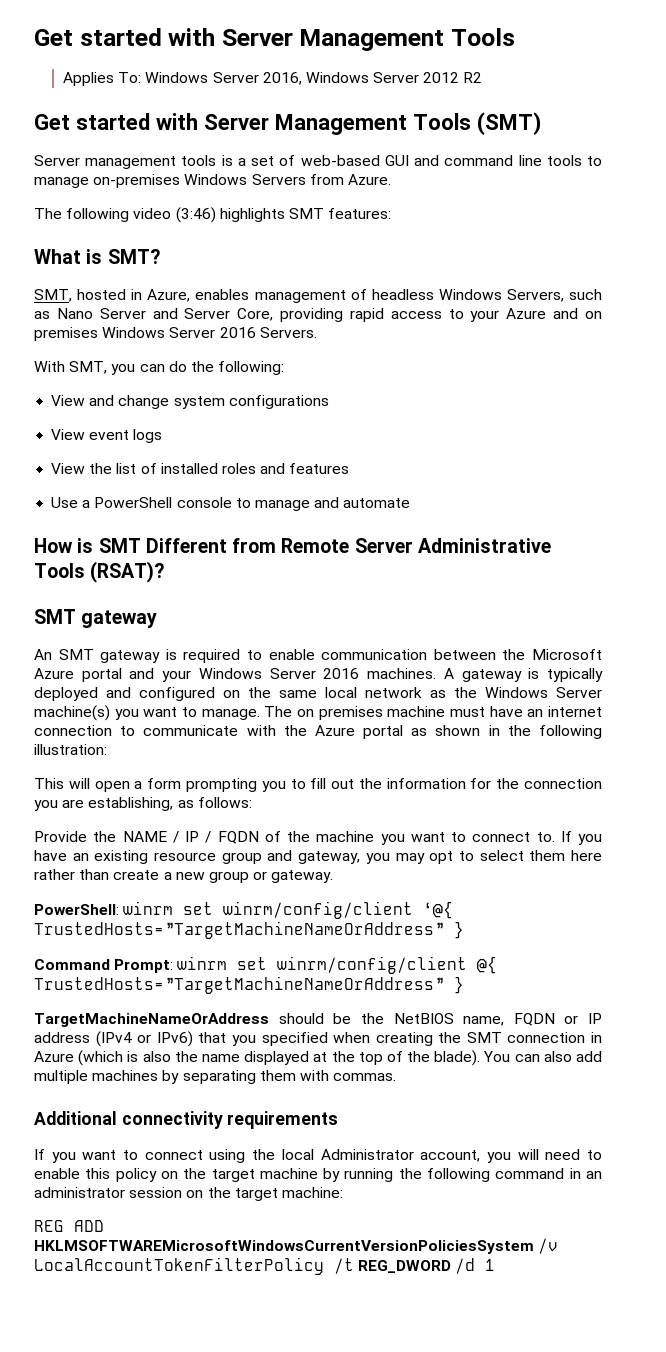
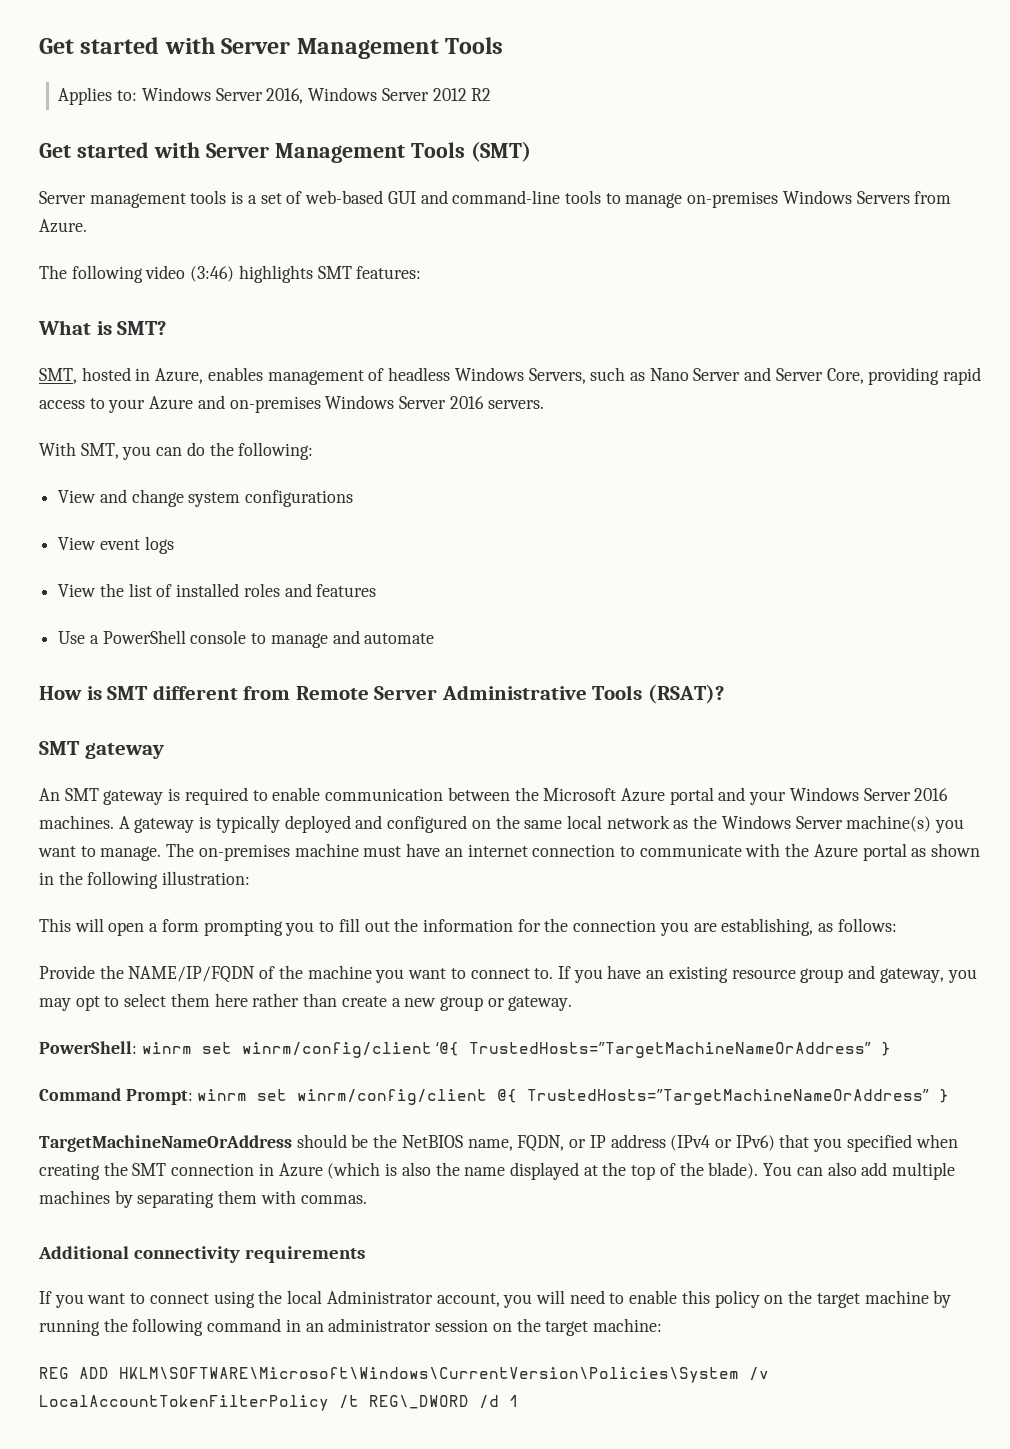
[118,72,142,83] To: -> [117,90,138,101] to:
[444,155,542,166] command line -> [452,190,561,204] command-line
[585,311,602,319] [34,327,317,341] on premises Windows Server 2016 Servers. -> [229,395,544,413] on-premises Windows Server 2016 servers.
[145,538,227,553] Different -> [152,685,238,700] different
[297,706,383,720] on premises -> [198,844,290,861] on-premises
[122,831,259,844] NAME / IP / FQDN -> [128,966,256,983] NAME/IP/FQDN
[513,1013,555,1026] FQDN -> [517,1135,565,1152] FQDN,
[34,1240,534,1254] HKLMSOFTWAREMicrosoftWindowsCurrentVersionPoliciesSystem -> [119,1367,739,1383] HKLM\SOFTWARE\Microsoft\Windows\CurrentVersion\Policies\System
[358,1260,452,1273] REG_DWORD -> [369,1395,469,1409] REG\_DWORD

